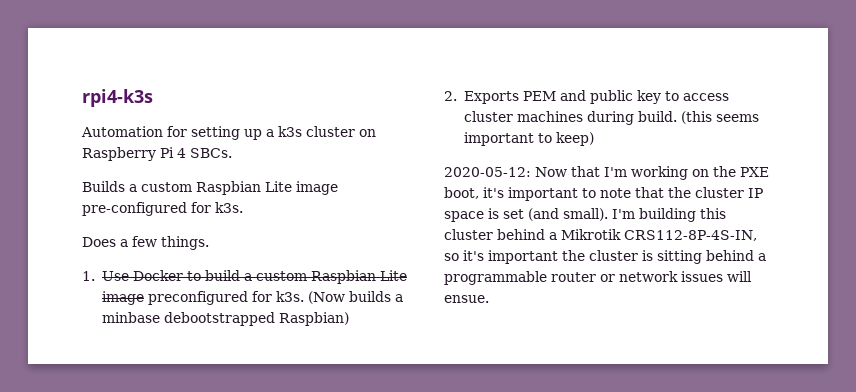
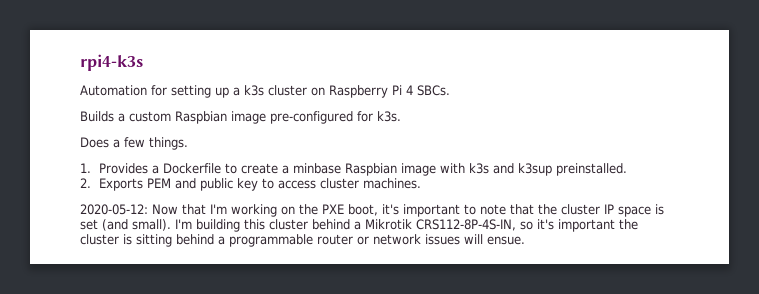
[265,181,292,192] Lite -> (227, 117) none
[101,270,407,284] [101,291,403,305] [101,312,349,326] Use Docker to build a custom Raspbian Lite image preconfigured for k3s. (Now builds a minbase debootstrapped Raspbian) -> [99,163,628,176] Provides a Dockerfile to create a minbase Raspbian image with k3s and k3sup preinstalled.
[516,111,759,125] [463,132,594,146] machines during build. (this seems important to keep) -> [363,178,422,189] machines.

